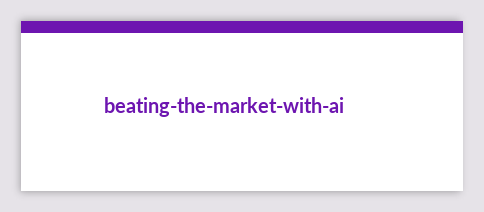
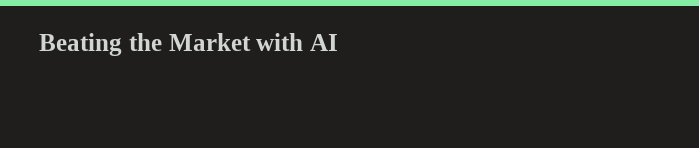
[104,97,344,117] beating-the-market-with-ai -> [39,33,338,56] Beating the Market with AI

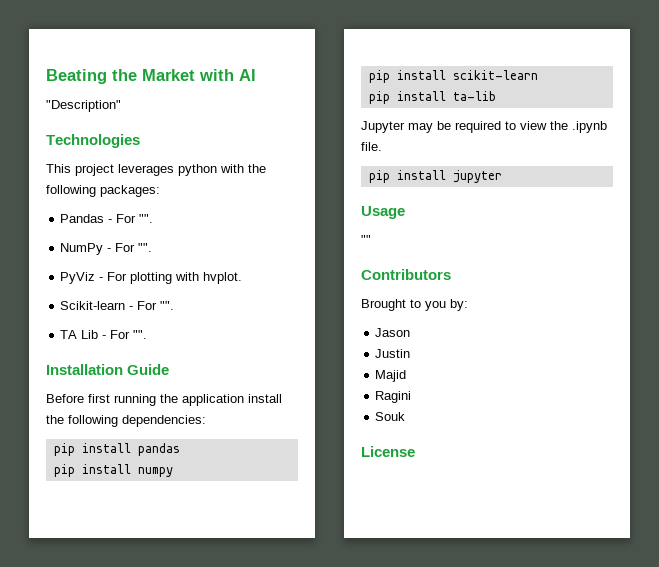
(338, 42) none -> [46,100,121,112] [46,134,140,148] [46,164,266,176] [46,185,160,197] [60,214,154,223] [60,243,153,255] [60,272,243,284] [60,301,175,310] [60,330,148,339] [46,364,170,375] [46,394,282,406] [46,415,206,427] [53,443,180,456] [53,464,173,477] [368,70,538,83] [368,91,496,104] [361,121,607,133] [361,142,382,151] [368,170,502,183] [361,206,405,219] [361,235,371,244] [361,269,451,280] [361,299,468,311] [375,328,411,337] [375,349,411,358] [375,370,407,382] [375,391,412,403] [375,412,406,421] [361,446,415,457] // "Description" // Technologies // This project leverages python with the following packages: // Pandas - For "". // NumPy - For "". // PyViz - For plotting with hvplot. // Scikit-learn - For "". // TA Lib - For "". // Installation Guide // Before first running the application install the following dependencies: // pip install pandas // pip install numpy // pip install scikit-learn // pip install ta-lib // Jupyter may be required to view the .ipynb file. // pip install jupyter // Usage // "" // Contributors // Brought to you by: // Jason // Justin // Majid // Ragini // Souk // License

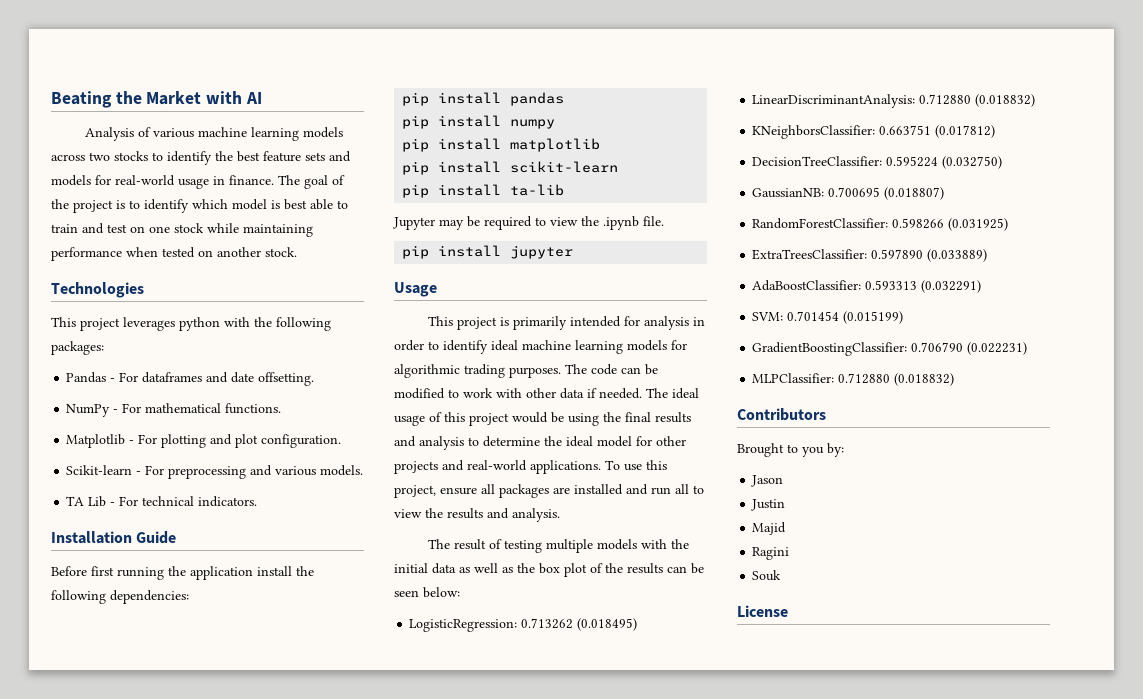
[46,100,121,112] "Description" -> [84,127,343,141] [51,151,351,165] [51,175,345,189] [51,199,348,213] [51,223,313,237] [51,247,297,261] Analysis of various machine learning models across two stocks to identify the best feature sets and models for real-world usage in finance. The goal of the project is to identify which model is best able to train and test on one stock while maintaining performance when tested on another stock.
[139,214,154,223] "". -> [142,372,315,386] dataframes and date offsetting.
[138,243,153,252] [60,272,243,284] "". // PyViz - For plotting with hvplot. -> [145,403,282,414] [66,434,342,448] mathematical functions. // Matplotlib - For plotting and plot configuration.
[160,301,175,310] "". -> [168,465,364,479] preprocessing and various models.
[133,330,148,339] "". -> [142,496,258,507] technical indicators.
(173, 472) none -> [402,138,601,152] // pip install matplotlib
[361,235,371,244] "" -> [427,316,705,330] [394,340,687,354] [394,364,658,378] [394,388,699,399] [394,412,691,426] [394,436,686,450] [394,460,667,474] [394,484,704,498] [394,508,560,522] [427,539,689,553] [394,563,704,577] [394,587,460,598] [409,618,638,632] [752,94,1036,108] [752,125,996,139] [752,156,1003,169] [752,187,945,200] [752,218,1009,231] [752,249,988,262] [752,280,982,293] [752,311,904,324] [752,342,1028,356] [752,373,955,386] This project is primarily intended for analysis in order to identify ideal machine learning models for algorithmic trading purposes. The code can be modified to work with other data if needed. The ideal usage of this project would be using the final results and analysis to determine the ideal model for other projects and real-world applications. To use this project, ensure all packages are installed and run all to view the results and analysis. // The result of testing multiple models with the initial data as well as the box plot of the results can be seen below: // LogisticRegression: 0.713262 (0.018495) // LinearDiscriminantAnalysis: 0.712880 (0.018832) // KNeighborsClassifier: 0.663751 (0.017812) // DecisionTreeClassifier: 0.595224 (0.032750) // GaussianNB: 0.700695 (0.018807) // RandomForestClassifier: 0.598266 (0.031925) // ExtraTreesClassifier: 0.597890 (0.033889) // AdaBoostClassifier: 0.593313 (0.032291) // SVM: 0.701454 (0.015199) // GradientBoostingClassifier: 0.706790 (0.022231) // MLPClassifier: 0.712880 (0.018832)

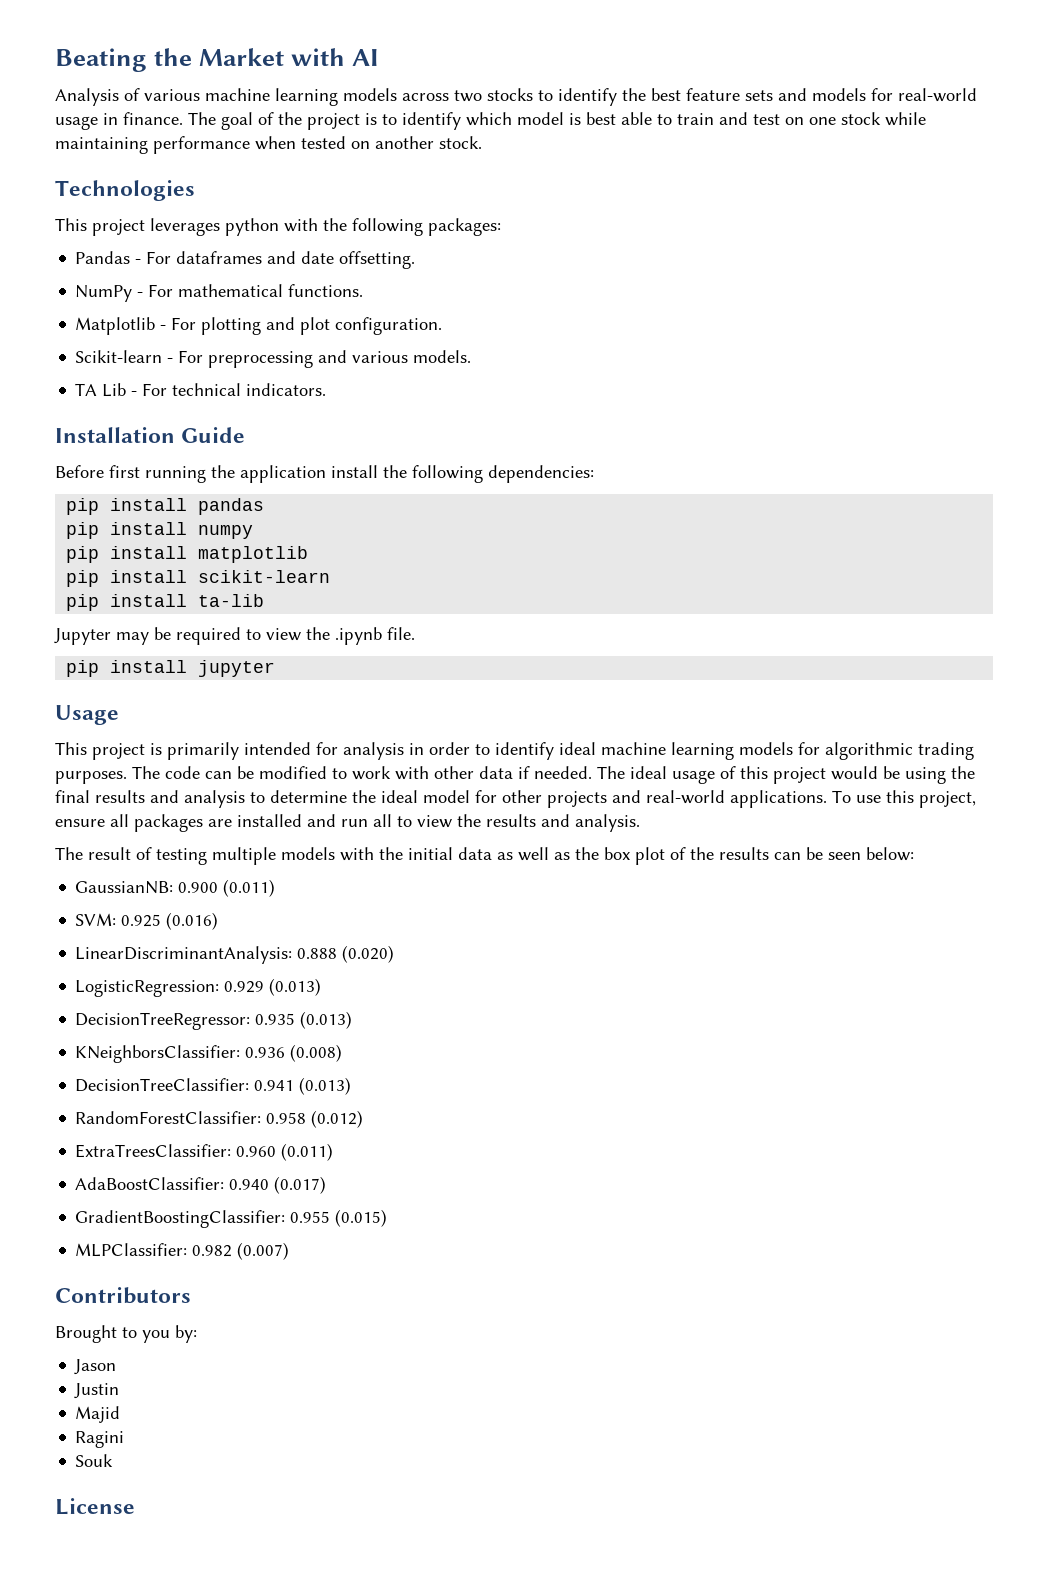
[409,618,638,632] [752,94,1036,108] LogisticRegression: 0.713262 (0.018495) // LinearDiscriminantAnalysis: 0.712880 (0.018832) -> [75,879,276,897] [75,912,219,930] [75,945,395,964] [75,978,322,997] [75,1011,353,1030] GaussianNB: 0.900 (0.011) // SVM: 0.925 (0.016) // LinearDiscriminantAnalysis: 0.888 (0.020) // LogisticRegression: 0.929 (0.013) // DecisionTreeRegressor: 0.935 (0.013)
[879,125,996,138] 0.663751 (0.017812) -> [245,1044,343,1062] 0.936 (0.008)
[886,156,1003,169] [752,187,945,200] 0.595224 (0.032750) // GaussianNB: 0.700695 (0.018807) -> [254,1077,352,1095] 0.941 (0.013)
[892,218,1009,231] 0.598266 (0.031925) -> [266,1110,364,1128] 0.958 (0.012)
[871,249,988,262] 0.597890 (0.033889) -> [236,1143,334,1161] 0.960 (0.011)
[865,280,982,293] [752,311,904,324] 0.593313 (0.032291) // SVM: 0.701454 (0.015199) -> [229,1176,327,1194] 0.940 (0.017)
[911,342,1028,355] 0.706790 (0.022231) -> [290,1209,388,1227] 0.955 (0.015)
[838,373,955,386] 0.712880 (0.018832) -> [192,1242,290,1260] 0.982 (0.007)

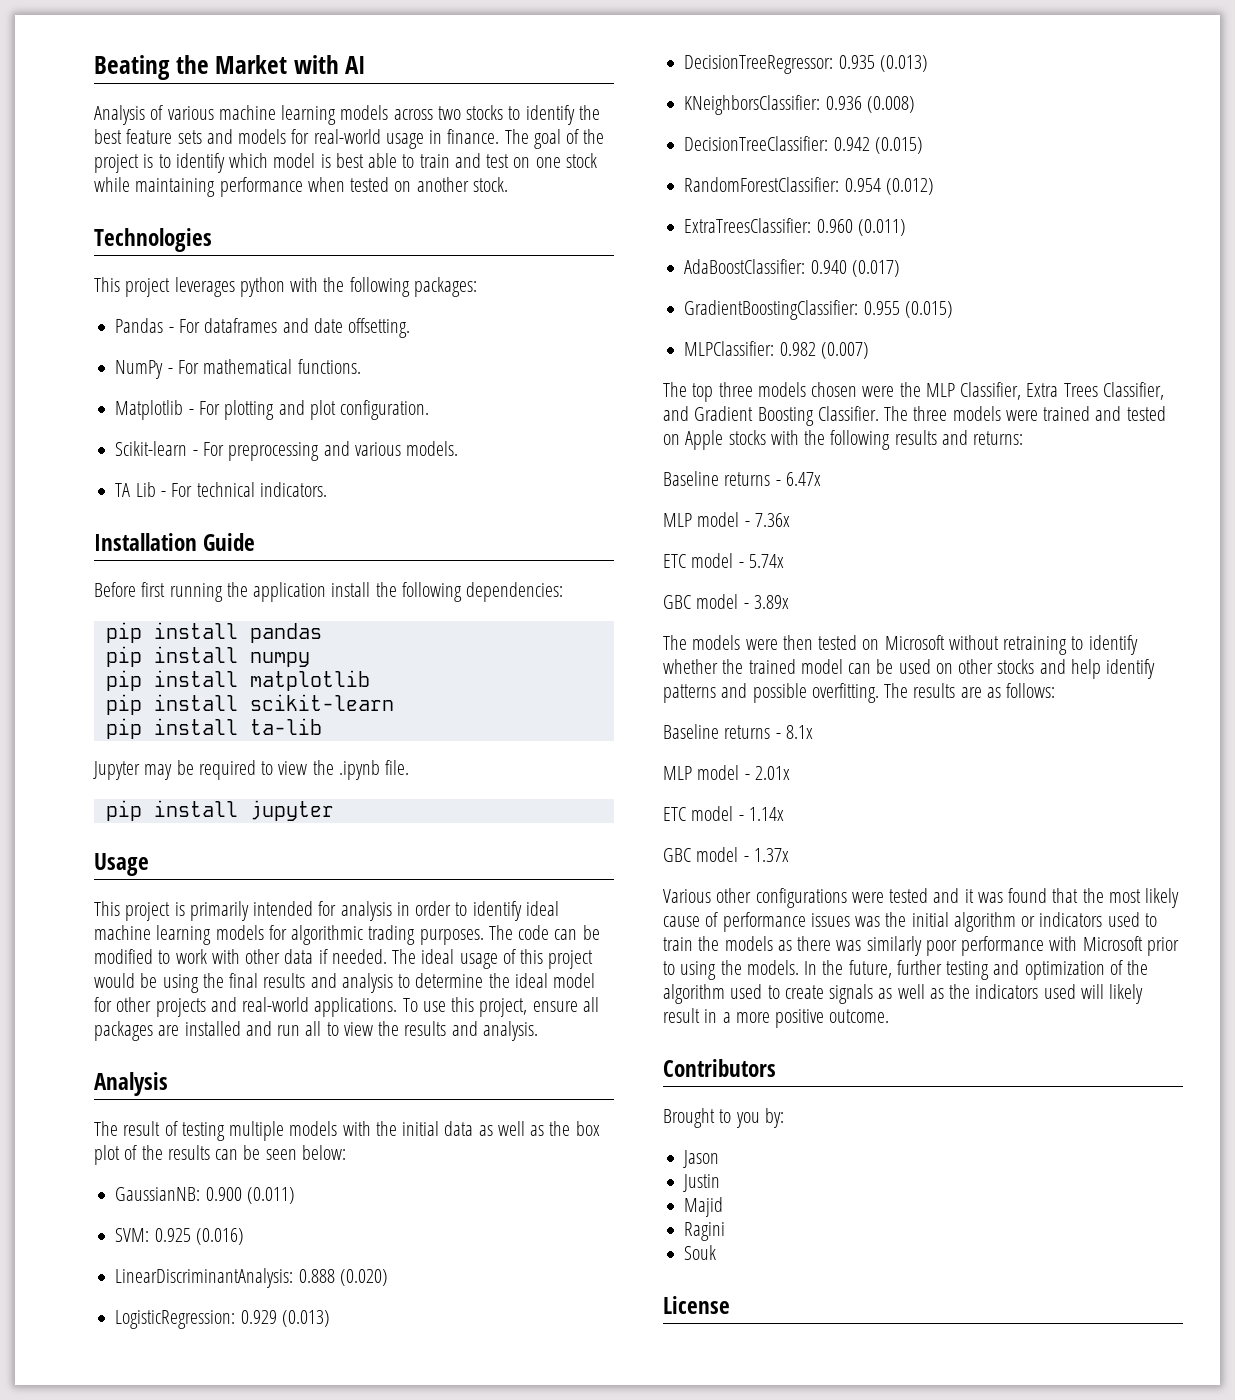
(640, 823) none -> [94,1072,168,1096] // Analysis
[254,1077,352,1095] 0.941 (0.013) -> [833,137,923,154] 0.942 (0.015)
[266,1112,307,1124] 0.958 -> [844,178,881,192] 0.954
(290, 1251) none -> [663,382,1164,402] [663,406,1166,426] [663,430,1024,450] [663,471,821,486] [663,512,790,527] [663,553,784,568] [663,594,789,609] [663,635,1138,655] [663,659,1156,679] [663,683,1056,703] [663,724,813,739] [663,765,790,780] [663,806,784,821] [663,847,789,862] [663,888,1180,908] [663,912,1157,932] [663,936,1179,956] [663,960,1149,980] [663,984,1144,1004] [663,1008,890,1028] // The top three models chosen were the MLP Classifier, Extra Trees Classifier, and Gradient Boosting Classifier. The three models were trained and tested on Apple stocks with the following results and returns: // Baseline returns - 6.47x // MLP model - 7.36x // ETC model - 5.74x // GBC model - 3.89x // The models were then tested on Microsoft without retraining to identify whether the trained model can be used on other stocks and help identify patterns and possible overfitting. The results are as follows: // Baseline returns - 8.1x // MLP model - 2.01x // ETC model - 1.14x // GBC model - 1.37x // Various other configurations were tested and it was found that the most likely cause of performance issues was the initial algorithm or indicators used to train the models as there was similarly poor performance with Microsoft prior to using the models. In the future, further testing and optimization of the algorithm used to create signals as well as the indicators used will likely result in a more positive outcome.

